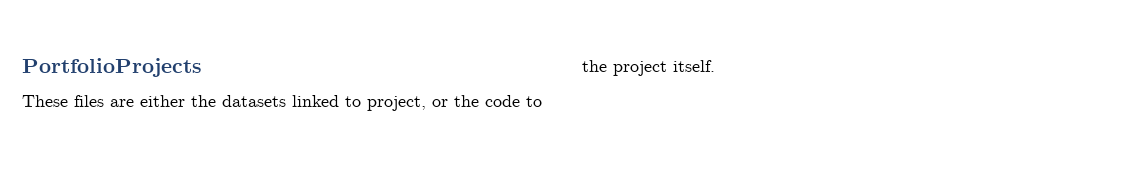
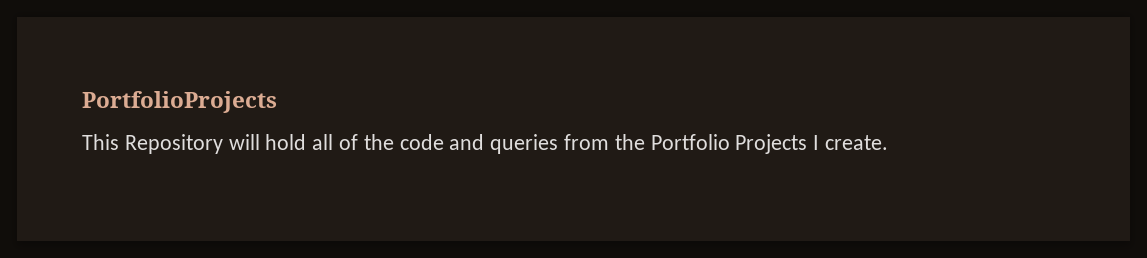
[22,95,542,111] [582,60,715,76] These files are either the datasets linked to project, or the code to the project itself. -> [82,134,889,154] This Repository will hold all of the code and queries from the Portfolio Projects I create.

